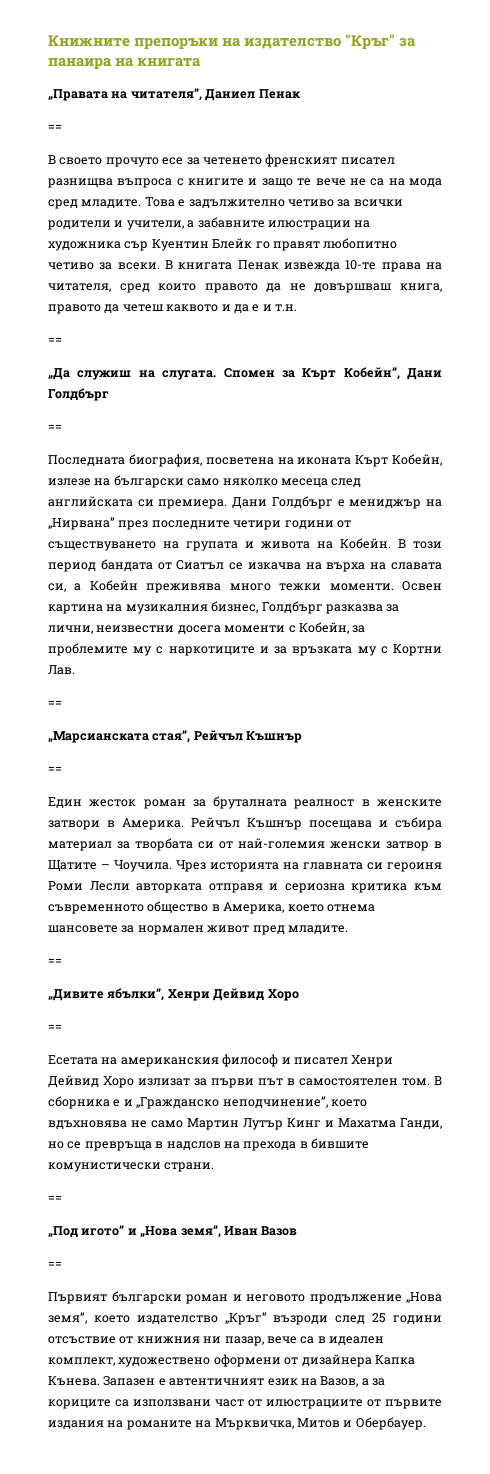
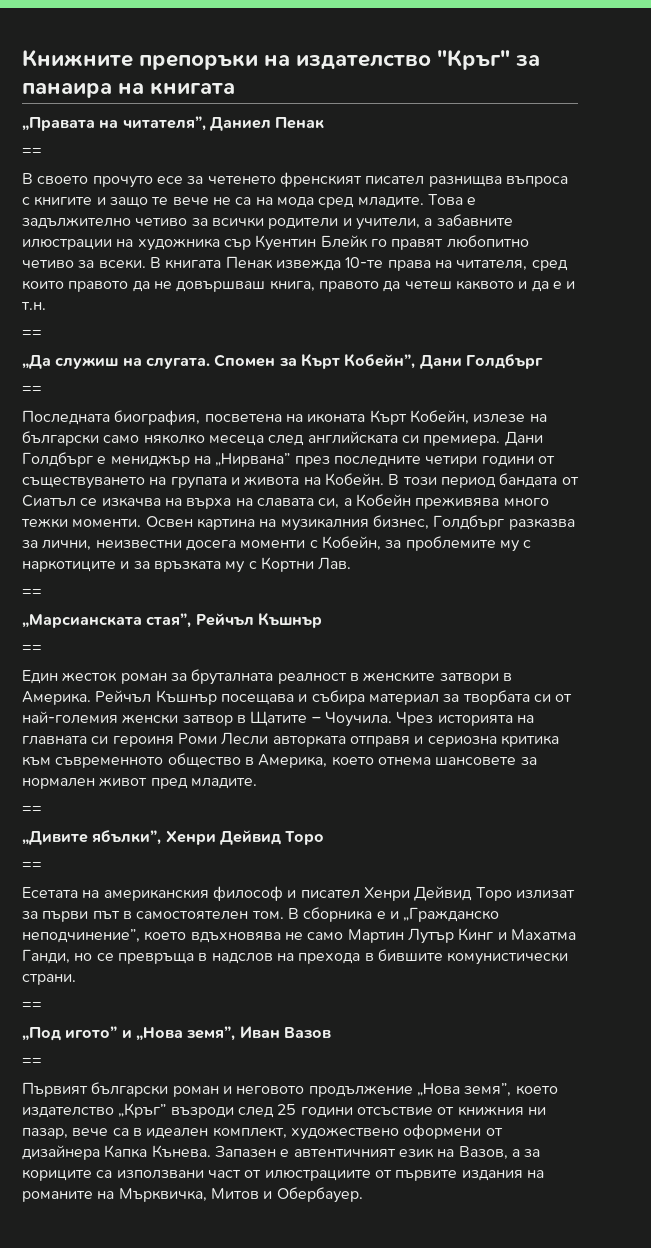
[267,989,299,1001] Хоро -> [285,831,325,845] Торо
[103,1076,134,1088] Хоро -> [475,887,512,901] Торо

